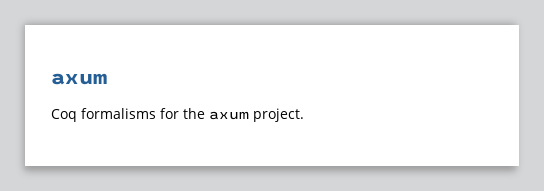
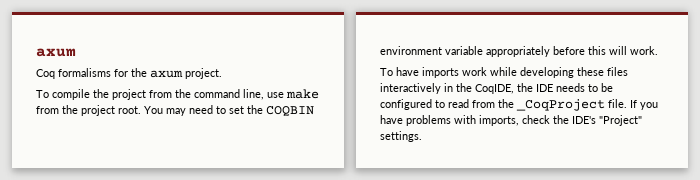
(304, 115) none -> [36,89,319,100] [36,105,314,116] [380,46,658,57] [380,67,628,78] [380,83,613,94] [380,99,658,111] [380,115,642,126] [380,131,422,142] // To compile the project from the command line, use make from the project root. You may need to set the COQBIN environment variable appropriately before this will work. // To have imports work while developing these files interactively in the CoqIDE, the IDE needs to be configured to read from the _CoqProject file. If you have problems with imports, check the IDE's "Project" settings.

